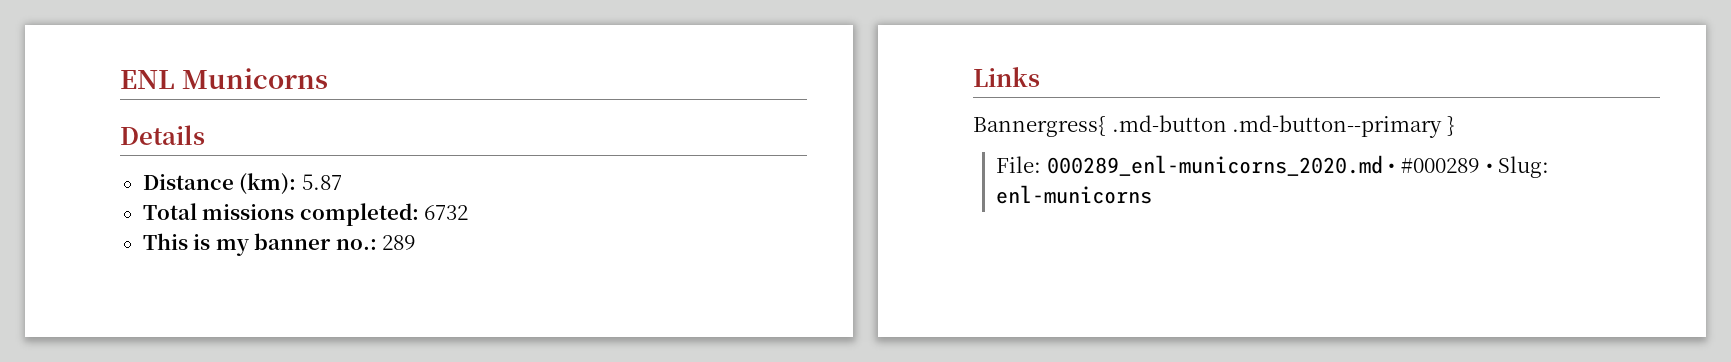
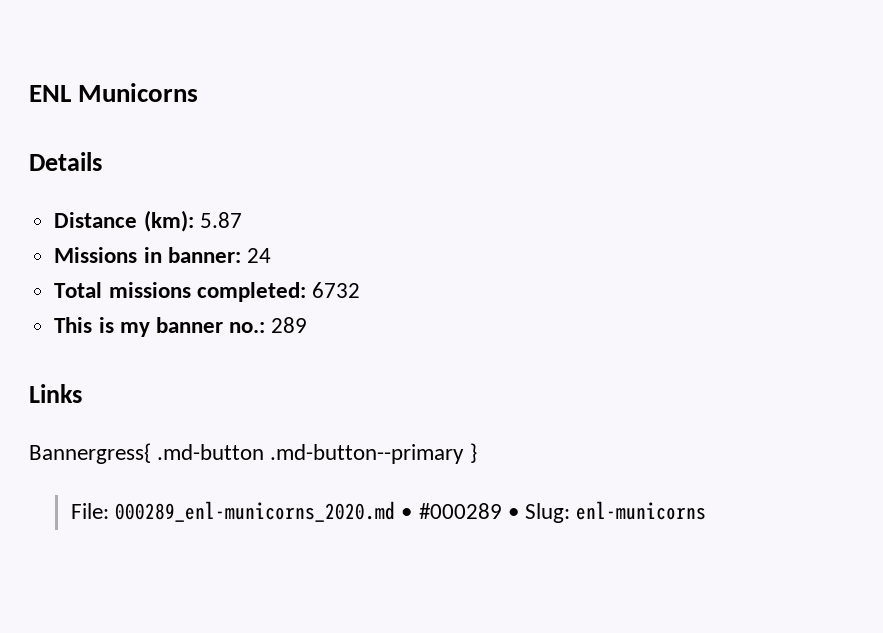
(342, 182) none -> [54,247,271,263] // Missions in banner: 24

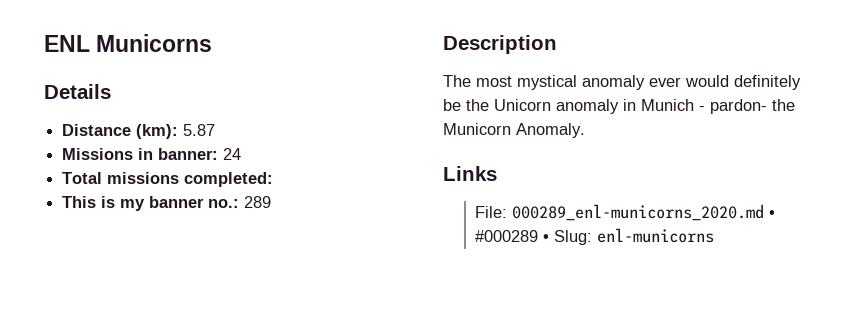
[311,282,360,298] 6732 -> (274, 179) none
[29,384,82,403] [29,443,477,464] Links // Bannergress{ .md-button .md-button--primary } -> [443,35,557,54] [443,75,801,90] [443,99,795,114] [443,123,585,138] [443,166,497,181] Description // The most mystical anomaly ever would definitely be the Unicorn anomaly in Munich - pardon- the Municorn Anomaly. // Links

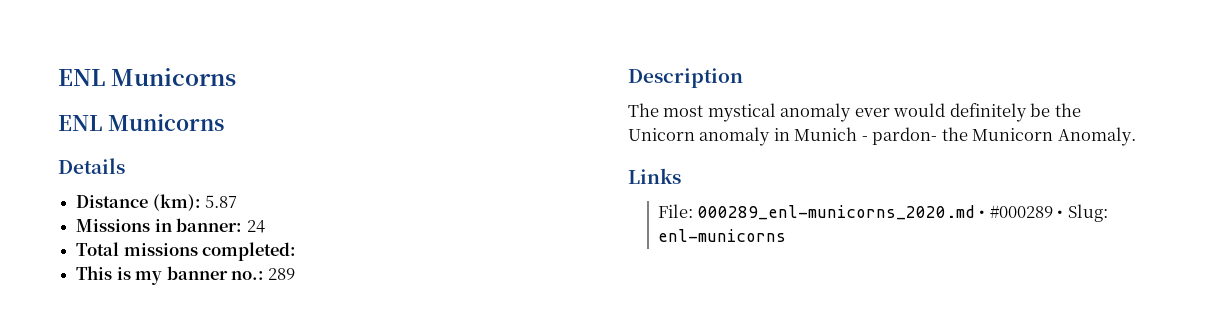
[44,34,213,52] ENL Municorns -> [58,68,237,86] [58,113,224,131] ENL Municorns // ENL Municorns

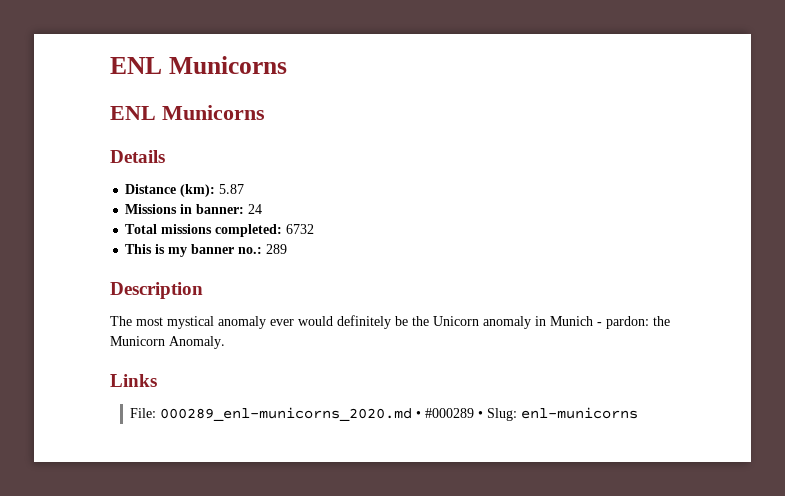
(297, 251) none -> [286,224,315,234] 6732
[872,127,938,145] pardon- -> [606,316,649,329] pardon:

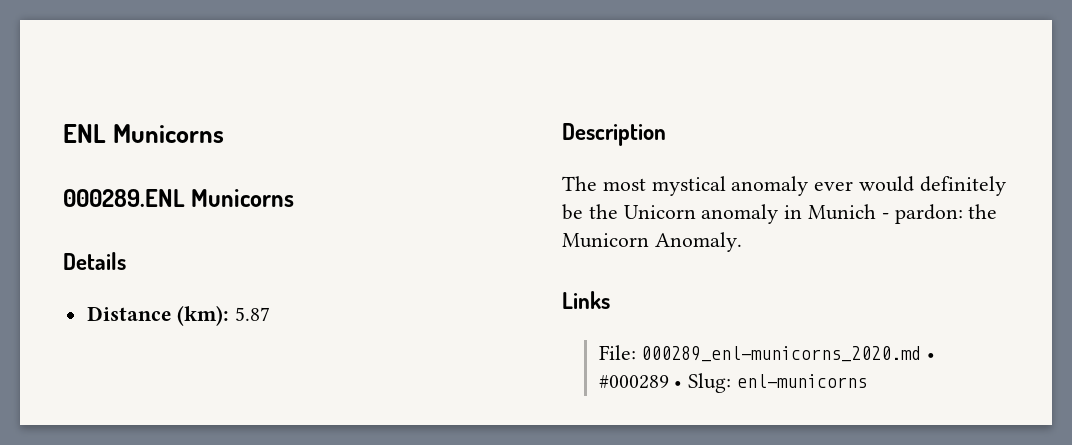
[110,56,287,74] [110,106,156,120] ENL Municorns // ENL -> [63,124,225,143] [63,189,185,207] ENL Municorns // 000289.ENL
[125,204,263,214] [125,224,315,237] [125,244,288,257] // Missions in banner: 24 // Total missions completed: 6732 // This is my banner no.: 289 -> (271, 314) none

